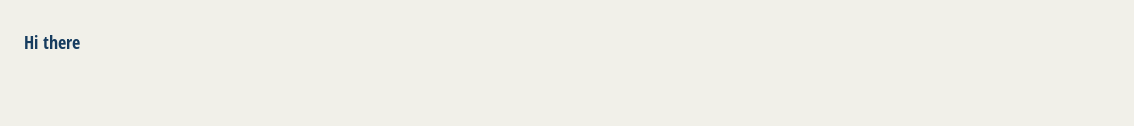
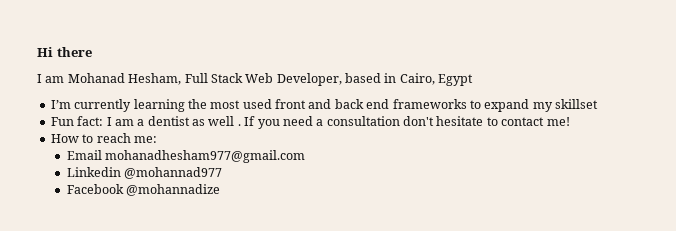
(80, 42) none -> [37,73,474,86] [50,99,598,112] [50,116,570,129] [50,133,157,143] [66,150,306,163] [66,167,223,179] [66,184,221,196] // I am Mohanad Hesham, Full Stack Web Developer, based in Cairo, Egypt // I’m currently learning the most used front and back end frameworks to expand my skillset // Fun fact: I am a dentist as well . If you need a consultation don't hesitate to contact me! // How to reach me: // Email mohanadhesham977@gmail.com // Linkedin @mohannad977 // Facebook @mohannadize

